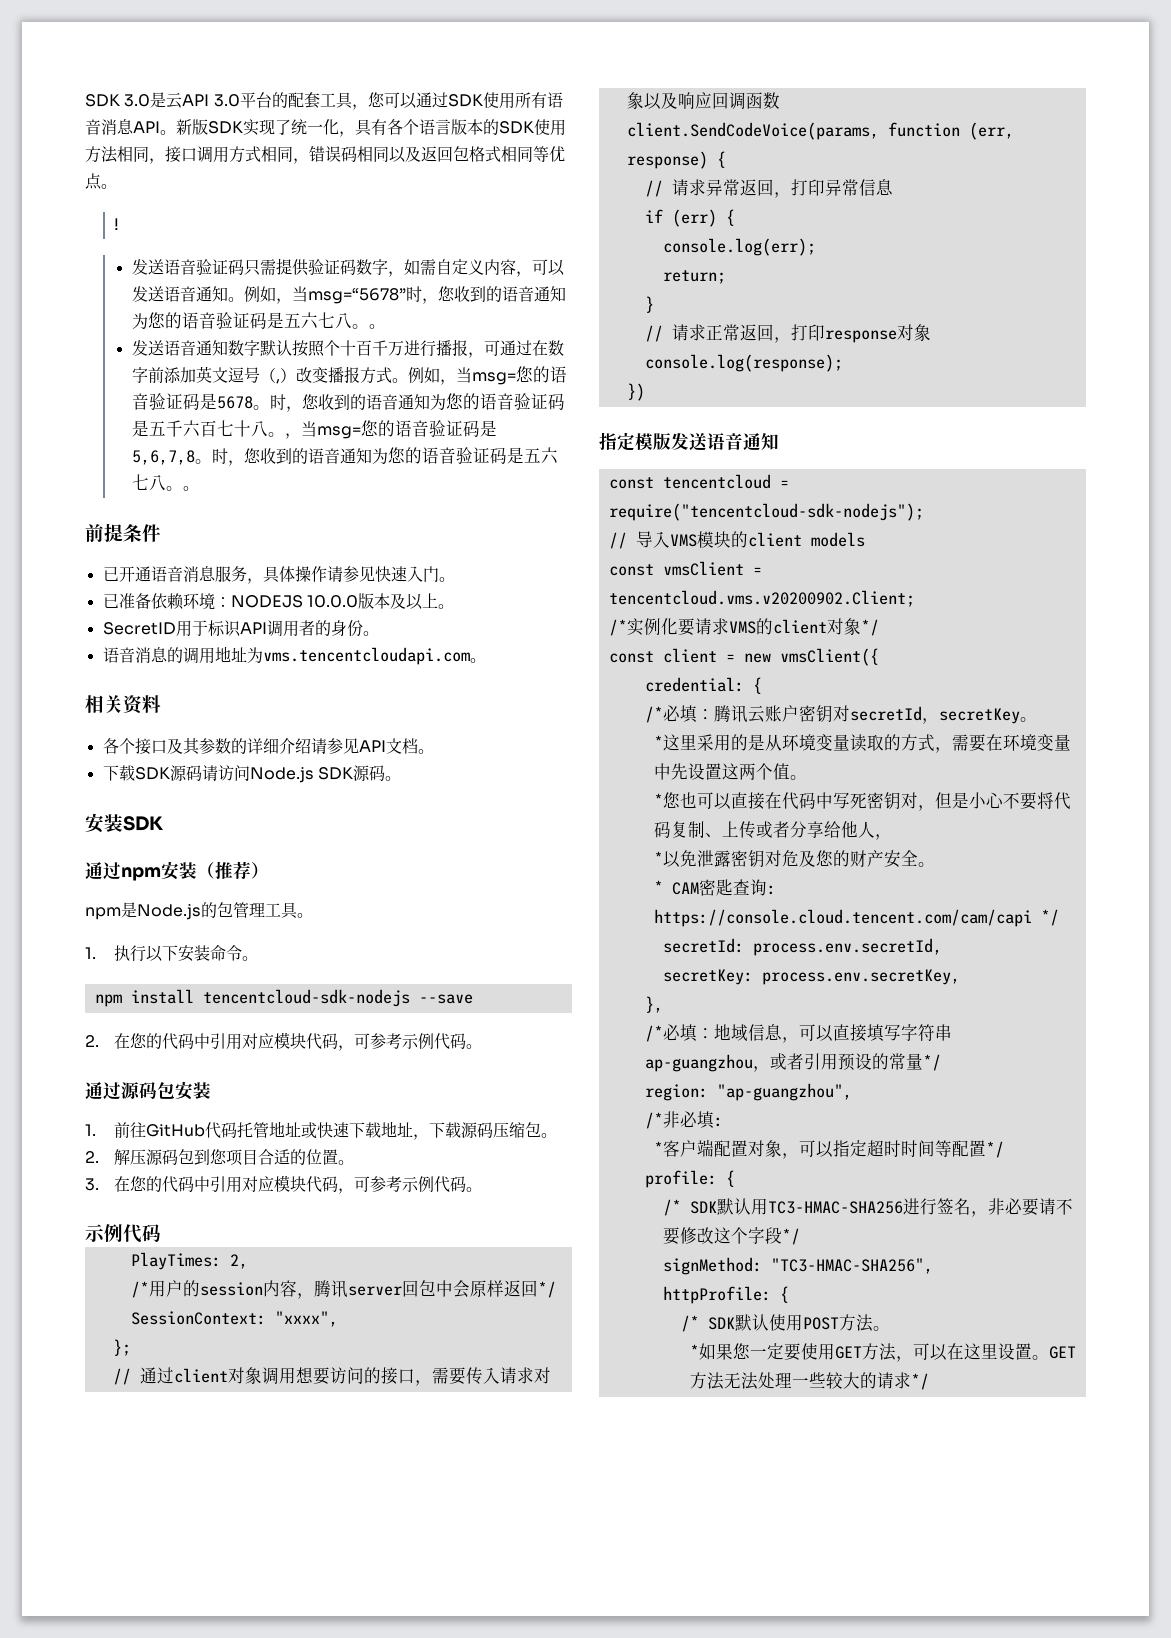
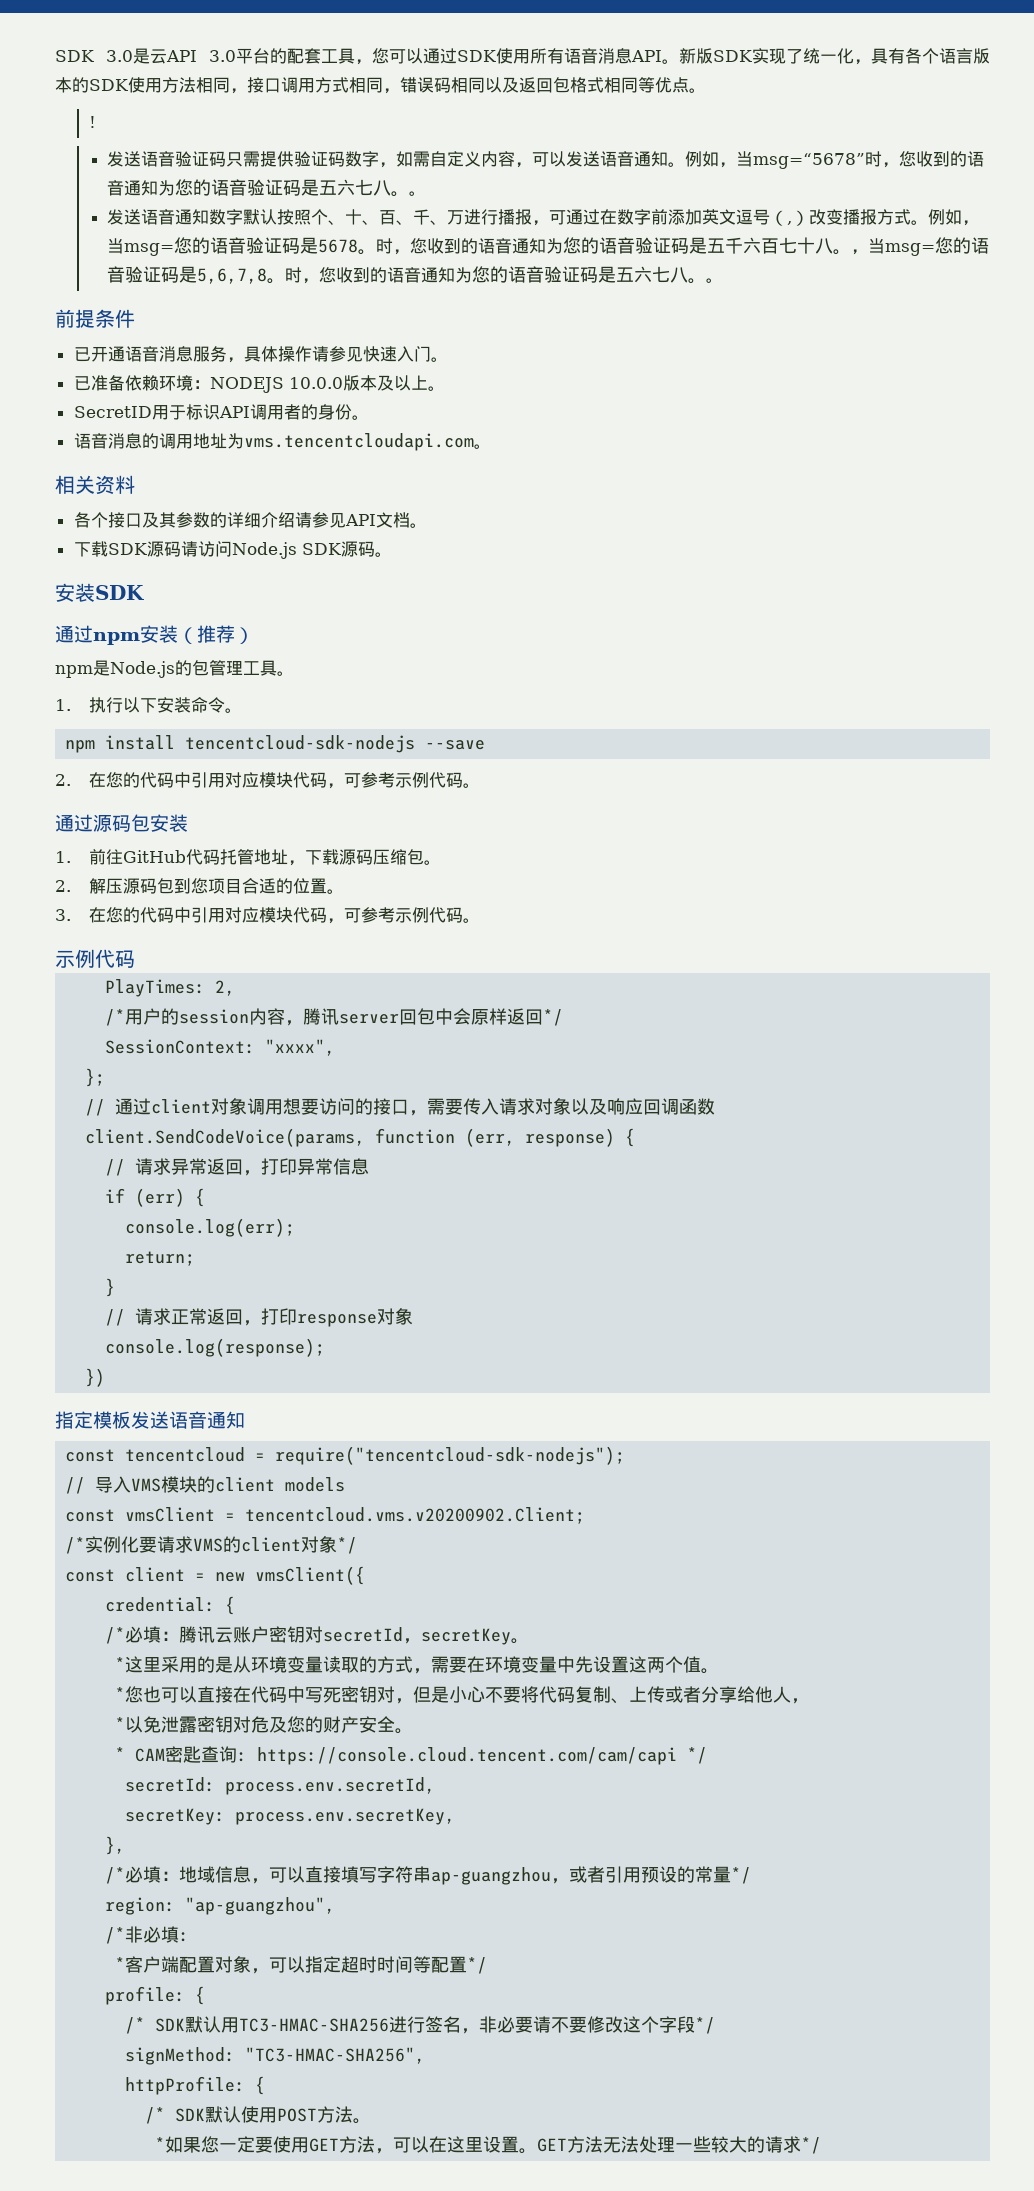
[339,340,388,356] 十百千 -> [328,209,448,225] 、十、百、千、
[301,1121,414,1139] 或快速下载地址 -> (288, 857) none
[653,433,671,450] 版 -> [112,1411,131,1429] 板

